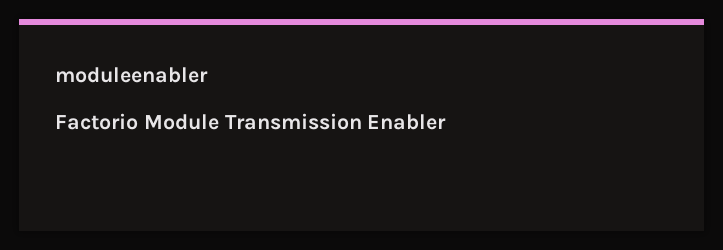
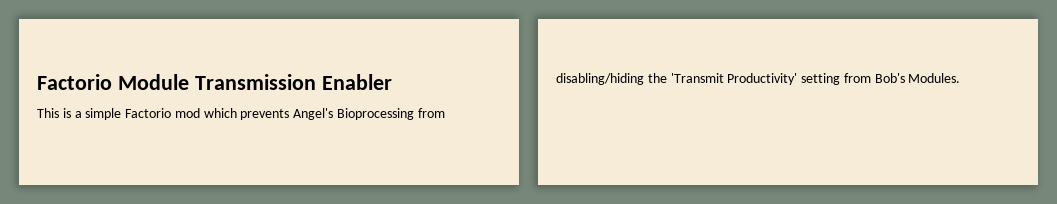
[55,67,208,83] moduleenabler // -> (37, 82) none
(447, 122) none -> [37,108,445,120] [556,73,961,85] // This is a simple Factorio mod which prevents Angel's Bioprocessing from disabling/hiding the 'Transmit Productivity' setting from Bob's Modules.

